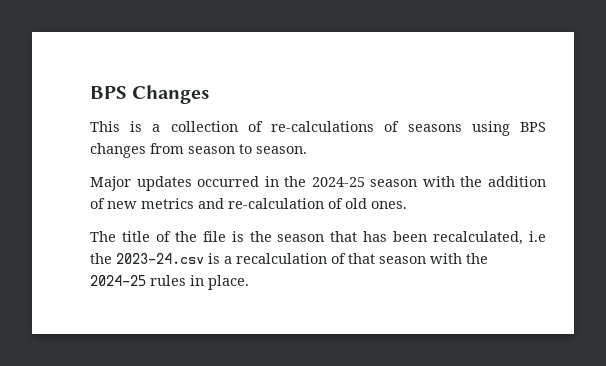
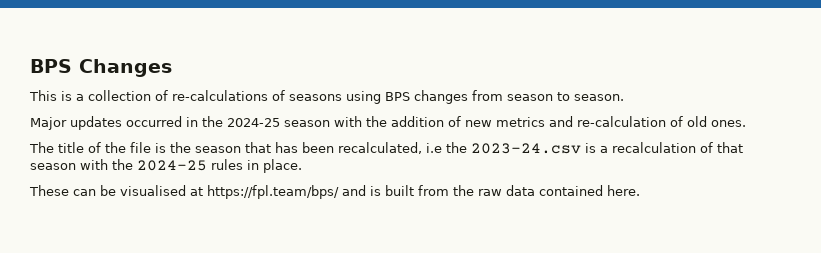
(249, 282) none -> [29,185,640,199] // These can be visualised at https://fpl.team/bps/ and is built from the raw data contained here.

